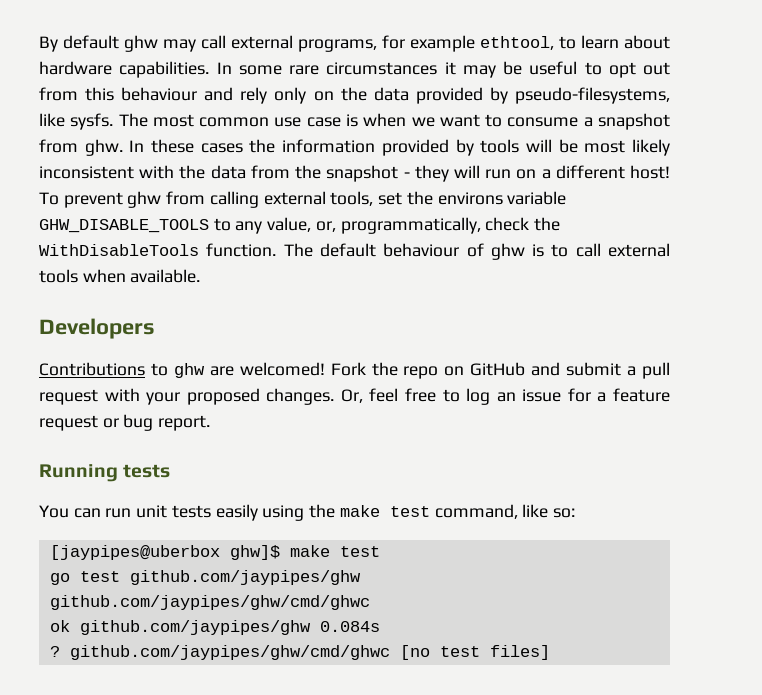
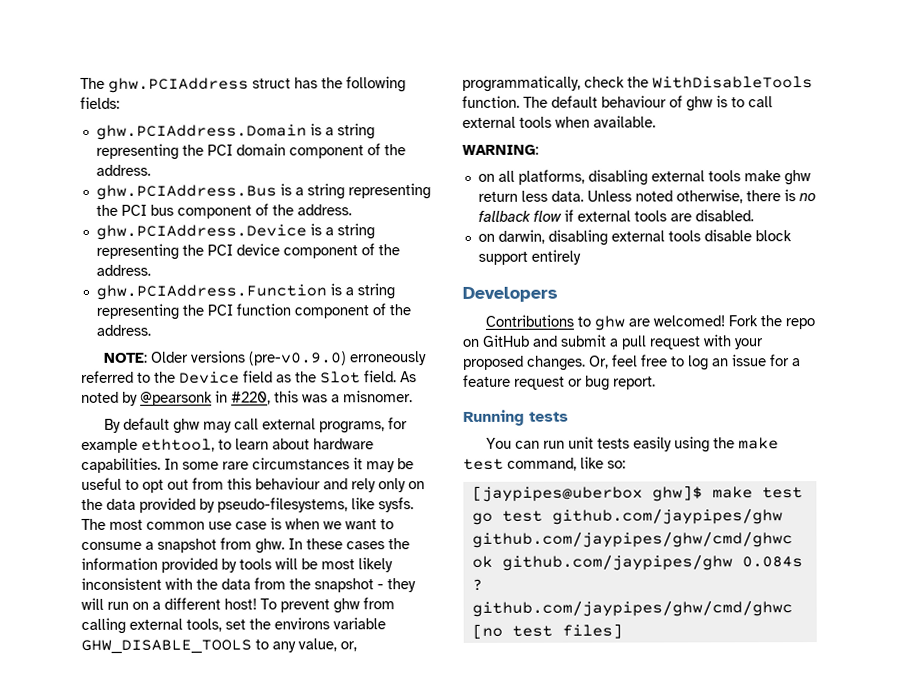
(39, 44) none -> [80,76,406,93] [80,96,120,109] [95,123,375,140] [95,143,406,160] [95,164,151,176] [95,183,431,200] [95,203,352,219] [95,223,375,240] [95,243,400,260] [95,264,151,276] [95,283,395,300] [95,303,411,320] [95,324,151,336] [103,350,427,366] [81,370,417,384] [81,390,413,406] The ghw.PCIAddress struct has the following fields: // ghw.PCIAddress.Domain is a string representing the PCI domain component of the address. // ghw.PCIAddress.Bus is a string representing the PCI bus component of the address. // ghw.PCIAddress.Device is a string representing the PCI device component of the address. // ghw.PCIAddress.Function is a string representing the PCI function component of the address. // NOTE: Older versions (pre-v0.9.0) erroneously referred to the Device field as the Slot field. As noted by @pearsonk in #220, this was a misnomer. //
(201, 276) none -> [462,144,539,155] [477,169,811,186] [477,189,816,204] [477,209,754,222] [477,229,792,246] [477,249,581,265] // WARNING: // on all platforms, disabling external tools make ghw return less data. Unless noted otherwise, there is no fallback flow if external tools are disabled. // on darwin, disabling external tools disable block support entirely

